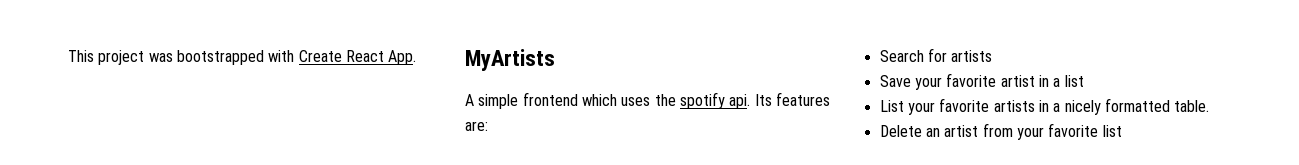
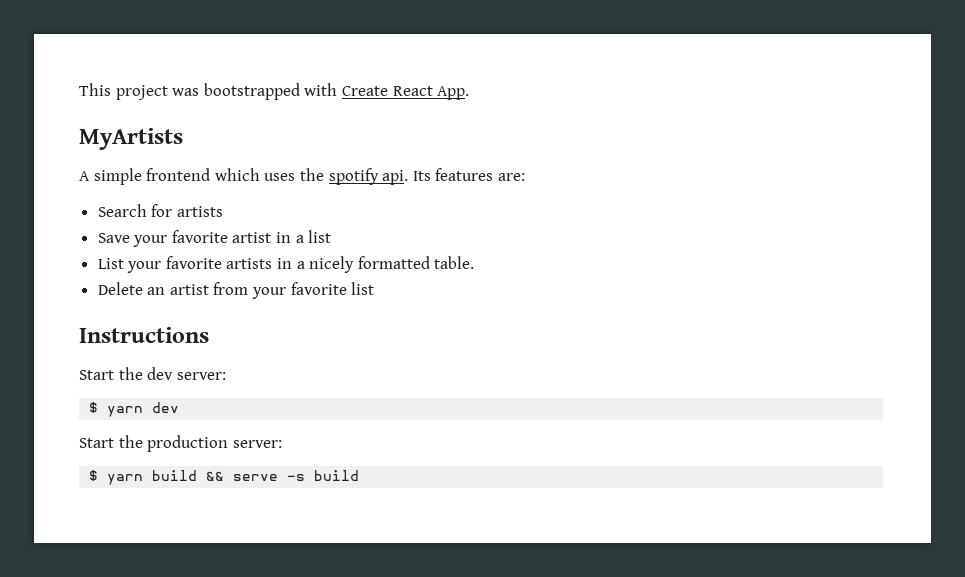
(1122, 131) none -> [79,327,209,343] [79,367,226,380] [89,402,180,417] [79,435,282,452] [89,470,360,485] // Instructions // Start the dev server: // $ yarn dev // Start the production server: // $ yarn build && serve -s build

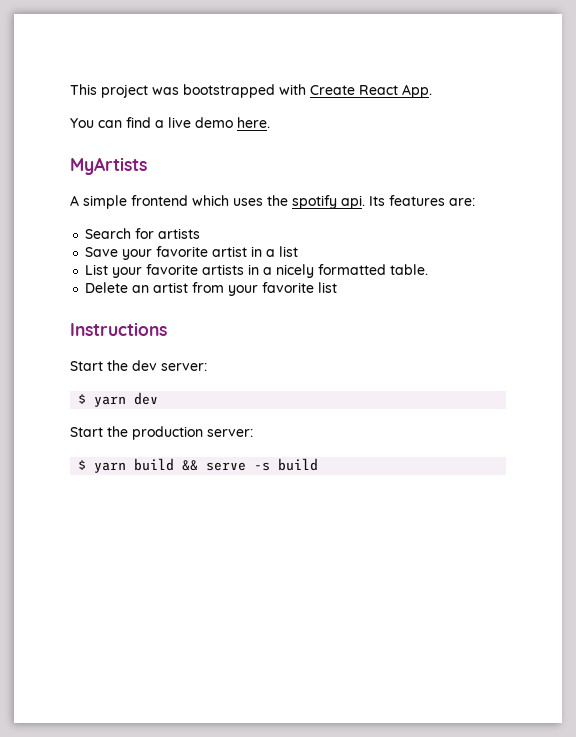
(470, 93) none -> [70,117,270,128] // You can find a live demo here.

